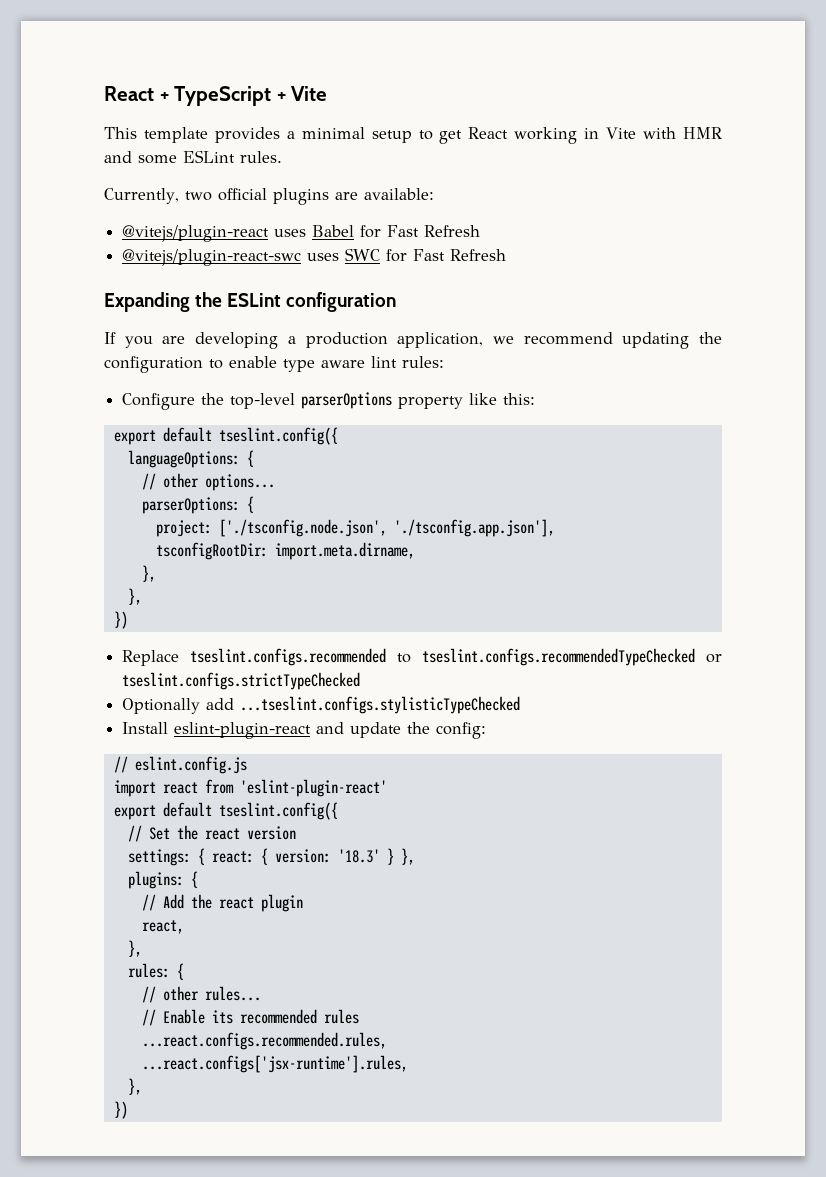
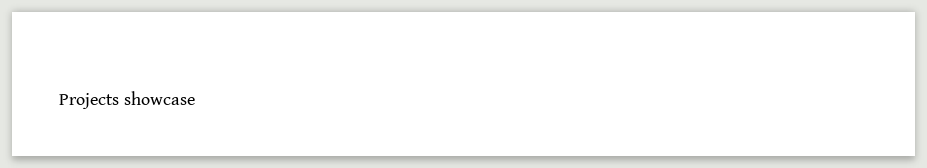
[104,86,328,106] [104,127,722,144] [104,150,282,164] [104,188,434,205] [122,225,481,242] [122,248,507,266] [104,292,397,312] [104,332,722,349] [104,356,444,373] [122,392,536,410] [113,427,338,445] [127,450,254,468] [141,473,275,491] [141,496,254,514] [155,519,555,537] [155,542,415,560] [141,565,156,582] [127,588,142,605] [113,611,128,629] [122,648,722,666] [122,672,361,690] [122,696,521,714] [122,722,487,739] [113,756,247,774] [113,779,387,797] [113,802,338,820] [127,825,296,842] [127,848,415,866] [127,871,198,889] [141,894,303,912] [141,920,184,934] [127,940,142,957] [127,963,184,980] [141,986,261,1003] [141,1009,359,1026] [141,1032,387,1050] [141,1055,408,1073] [127,1078,142,1095] [113,1101,128,1119] React + TypeScript + Vite // This template provides a minimal setup to get React working in Vite with HMR and some ESLint rules. // Currently, two official plugins are available: // @vitejs/plugin-react uses Babel for Fast Refresh // @vitejs/plugin-react-swc uses SWC for Fast Refresh // Expanding the ESLint configuration // If you are developing a production application, we recommend updating the configuration to enable type aware lint rules: // Configure the top-level parserOptions property like this: // export default tseslint.config({ // languageOptions: { // // other options... // parserOptions: { // project: ['./tsconfig.node.json', './tsconfig.app.json'], // tsconfigRootDir: import.meta.dirname, // }, // }, // }) // Replace tseslint.configs.recommended to tseslint.configs.recommendedTypeChecked or tseslint.configs.strictTypeChecked // Optionally add ...tseslint.configs.stylisticTypeChecked // Install eslint-plugin-react and update the config: // // eslint.config.js // import react from 'eslint-plugin-react' // export default tseslint.config({ // // Set the react version // settings: { react: { version: '18.3' } }, // plugins: { // // Add the react plugin // react, // }, // rules: { // // other rules... // // Enable its recommended rules // ...react.configs.recommended.rules, // ...react.configs['jsx-runtime'].rules, // }, // }) -> [59,91,195,109] Projects showcase

